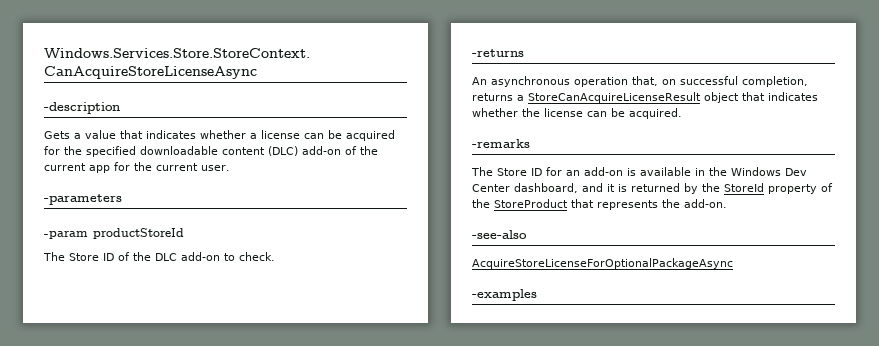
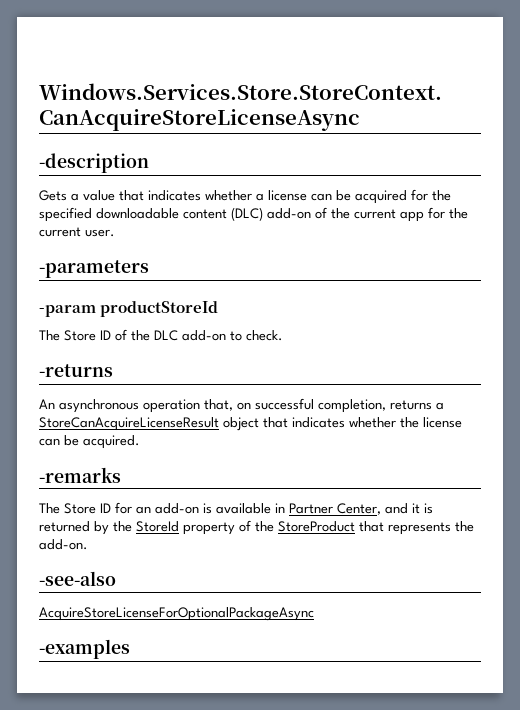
[709,167,807,176] [472,183,578,193] the Windows Dev Center dashboard, -> [289,503,381,515] Partner Center,

